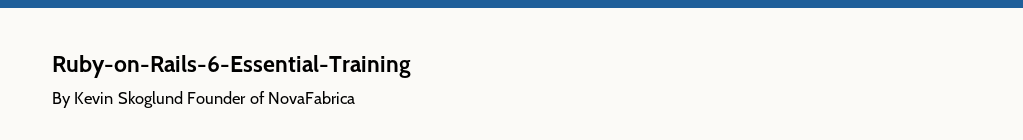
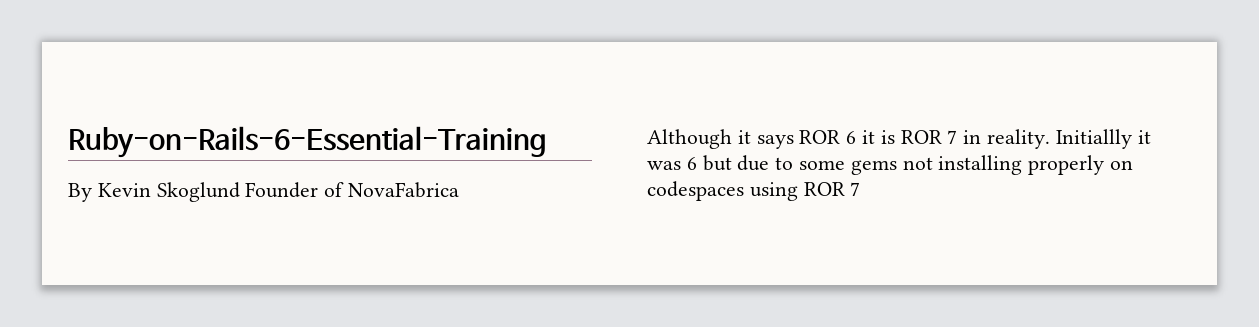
(356, 97) none -> [647,129,1151,149] [647,155,1134,175] [647,181,861,201] // Although it says ROR 6 it is ROR 7 in reality. Initiallly it was 6 but due to some gems not installing properly on codespaces using ROR 7

